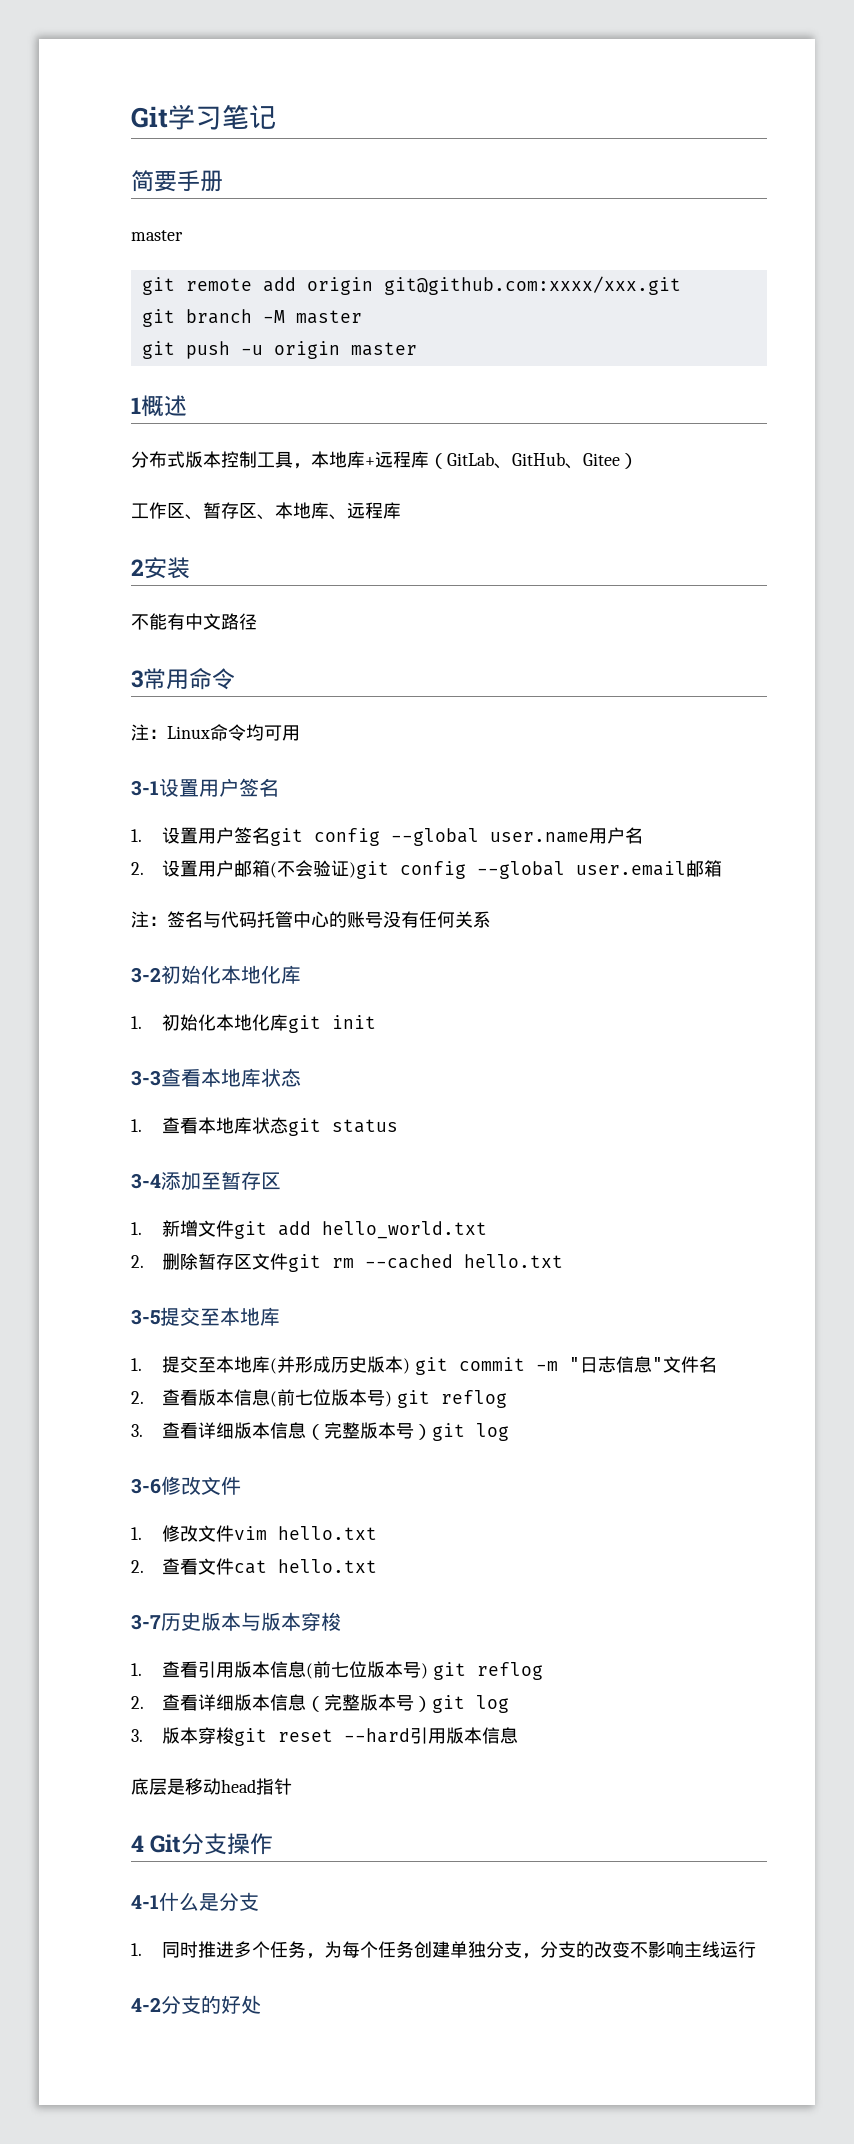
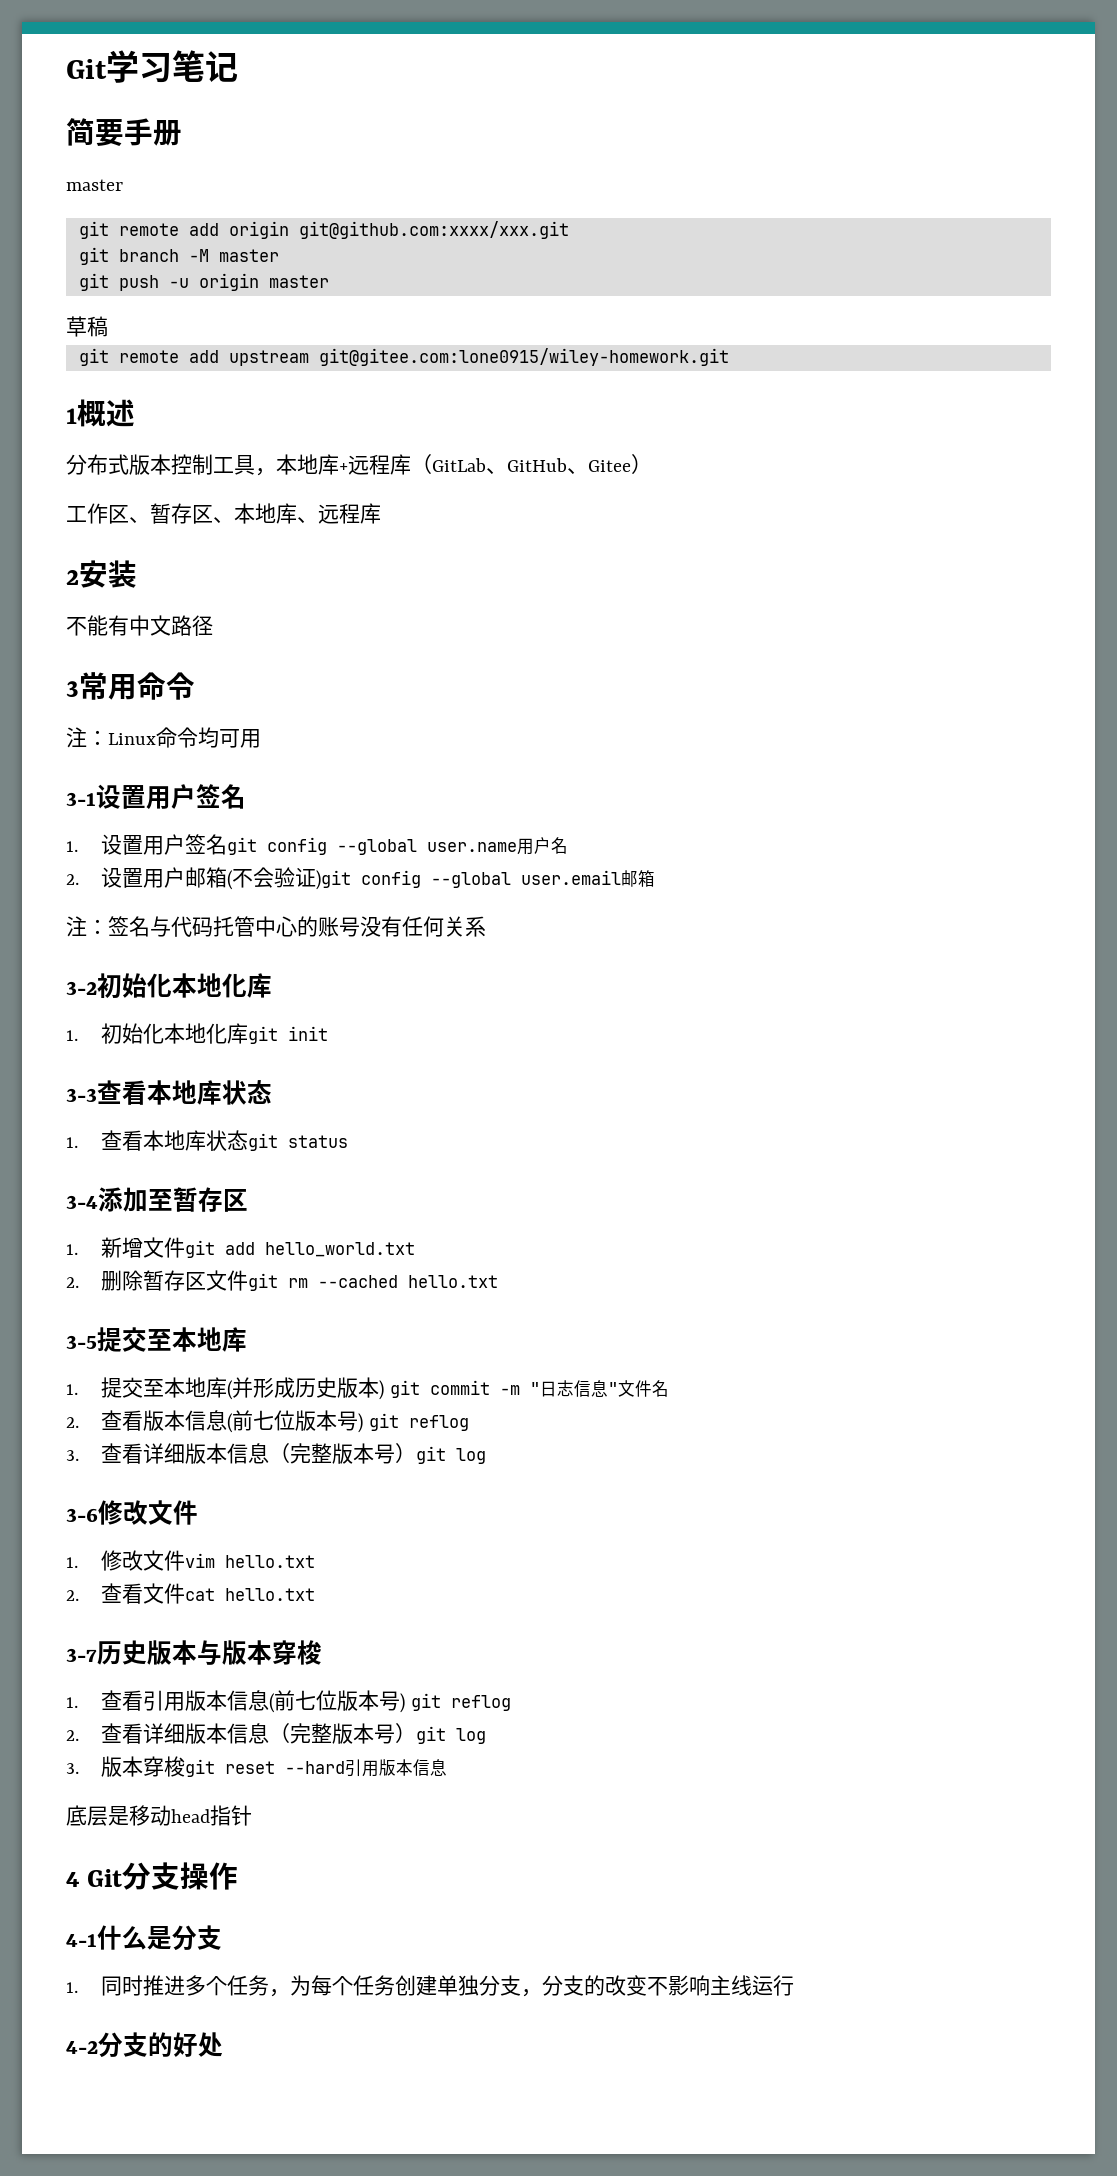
(417, 349) none -> [66,316,108,337] [78,348,729,366] // 草稿 // git remote add upstream git@gitee.com:lone0915/wiley-homework.git

